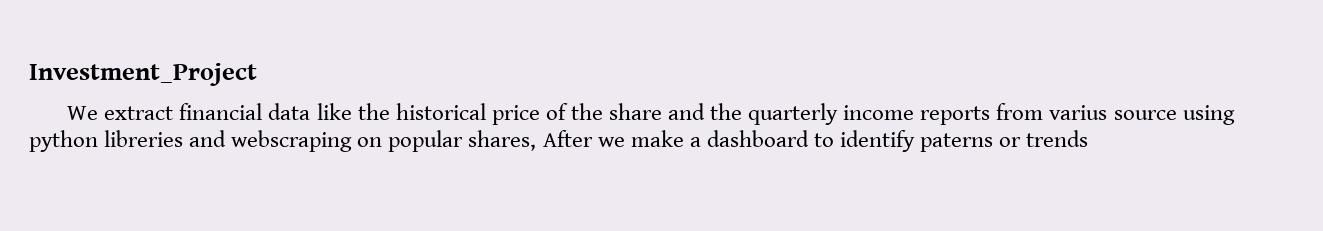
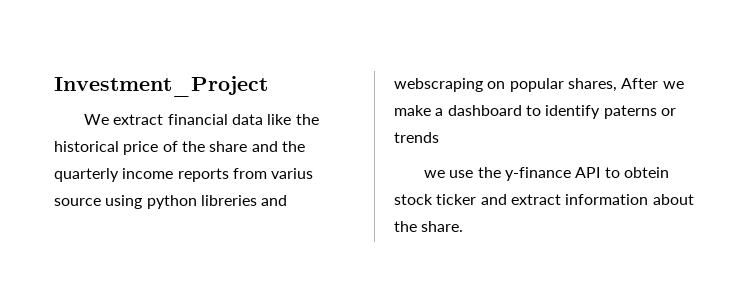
(1089, 138) none -> [424,167,669,181] [394,194,694,205] [394,221,464,232] // we use the y-finance API to obtein stock ticker and extract information about the share.

